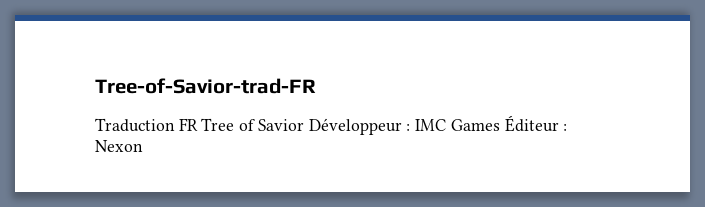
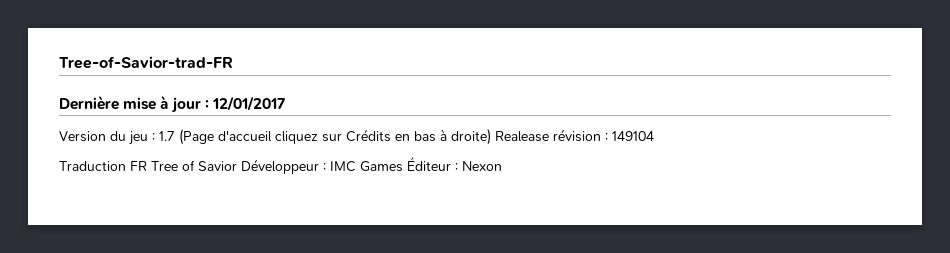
(316, 86) none -> [59,95,285,113] [59,129,654,145] // Dernière mise à jour : 12/01/2017 // Version du jeu : 1.7 (Page d'accueil cliquez sur Crédits en bas à droite) Realease révision : 149104

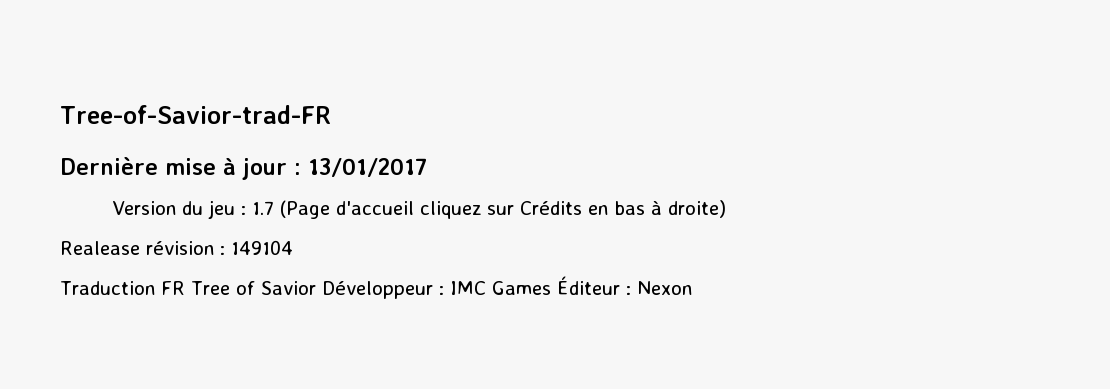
[211,96,285,111] 12/01/2017 -> [308,158,427,177] 13/01/2017
(491, 137) none -> (727, 209) //

